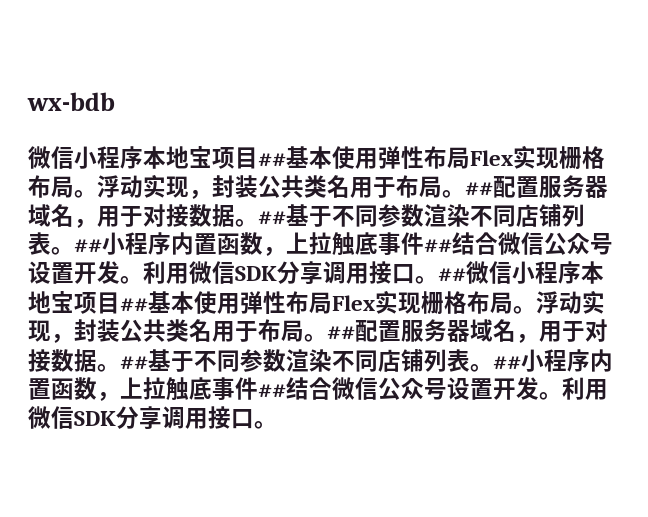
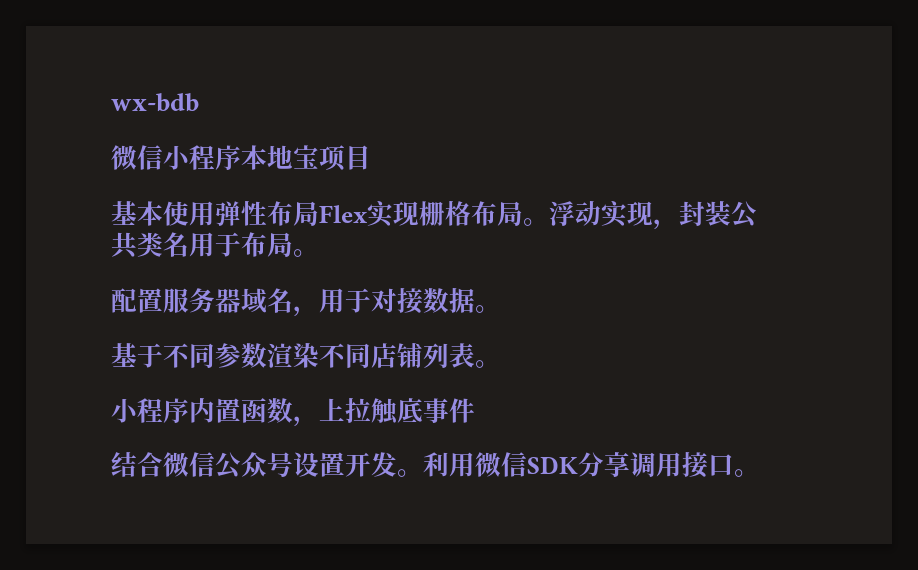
[258,153,286,167] ## -> (371, 157) //
[465,175,608,198] [28,203,585,228] [28,232,452,256] ##配置服务器域名，用于对接数据。##基于不同参数渲染不同店铺列表。##小程序内置函数，上拉触底事件## -> [111,287,501,317] [111,342,501,369] [111,397,475,427] // 配置服务器域名，用于对接数据。 // 基于不同参数渲染不同店铺列表。 // 小程序内置函数，上拉触底事件 //
[438,261,604,284] [28,290,605,314] [28,319,608,343] [28,348,613,372] [28,377,608,401] [28,406,277,429] ##微信小程序本地宝项目##基本使用弹性布局Flex实现栅格布局。浮动实现，封装公共类名用于布局。##配置服务器域名，用于对接数据。##基于不同参数渲染不同店铺列表。##小程序内置函数，上拉触底事件##结合微信公众号设置开发。利用微信SDK分享调用接口。 -> (760, 473) none

